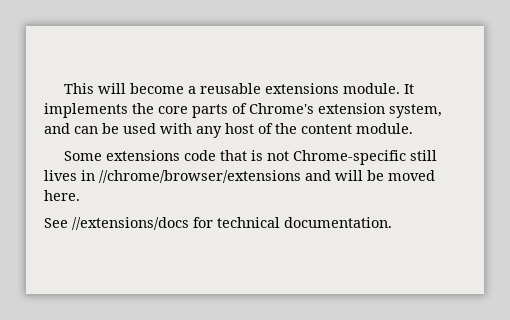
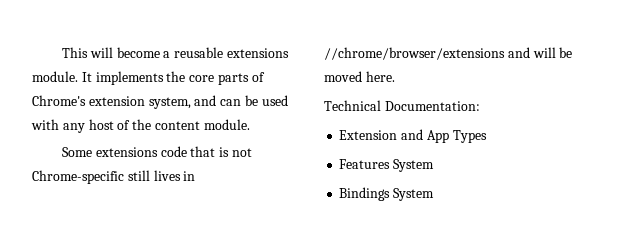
[44,217,392,230] See //extensions/docs for technical documentation. -> [324,100,480,111] [339,129,487,143] [339,159,435,172] [339,187,435,201] Technical Documentation: // Extension and App Types // Features System // Bindings System

